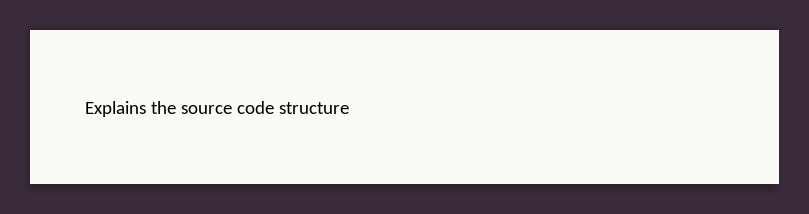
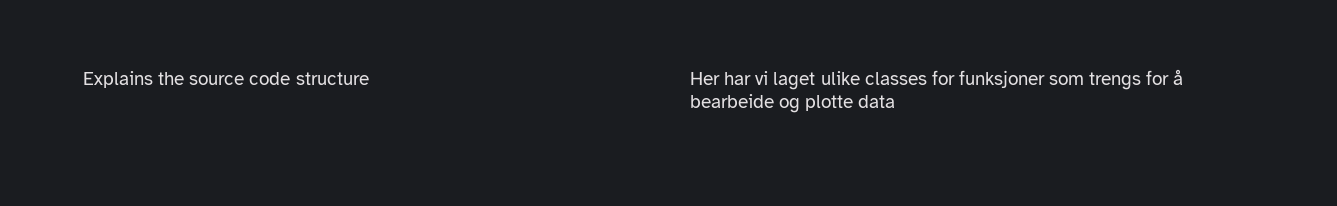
(349, 108) none -> [690,69,1184,90] [690,94,896,113] // Her har vi laget ulike classes for funksjoner som trengs for å bearbeide og plotte data

